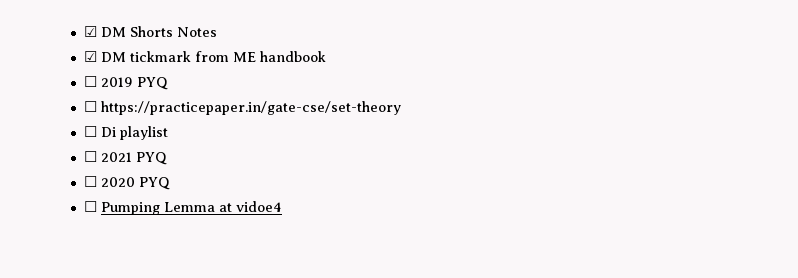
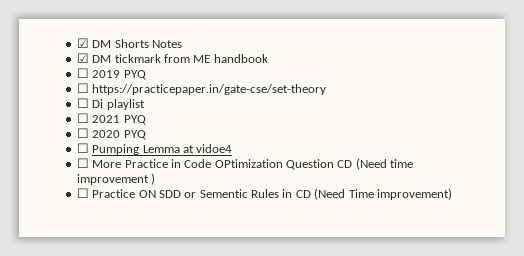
(282, 206) none -> [76,158,414,170] [76,173,156,185] [76,188,452,200] // ☐ More Practice in Code OPtimization Question CD (Need time improvement ) // ☐ Practice ON SDD or Sementic Rules in CD (Need Time improvement)

